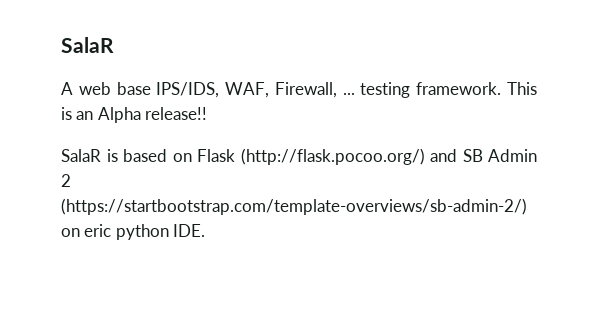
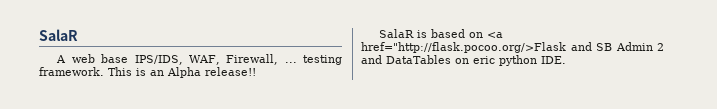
[197,148,425,165] Flask (http://flask.pocoo.org/) -> [487,32,504,38] [361,42,566,53] <a href="http://flask.pocoo.org/>Flask
[61,198,527,215] (https://startbootstrap.com/template-overviews/sb-admin-2/) -> [361,55,451,64] and DataTables

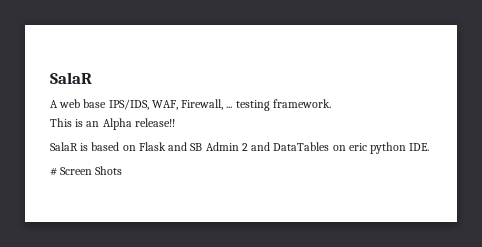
(104, 71) none -> (331, 103) //
[487,32,504,38] [361,42,566,53] <a href="http://flask.pocoo.org/>Flask -> [138,142,166,151] Flask
(566, 60) none -> [50,166,123,176] // # Screen Shots

